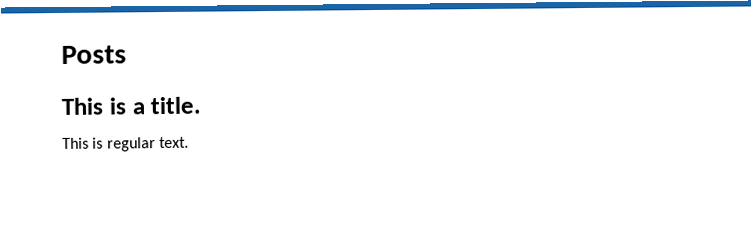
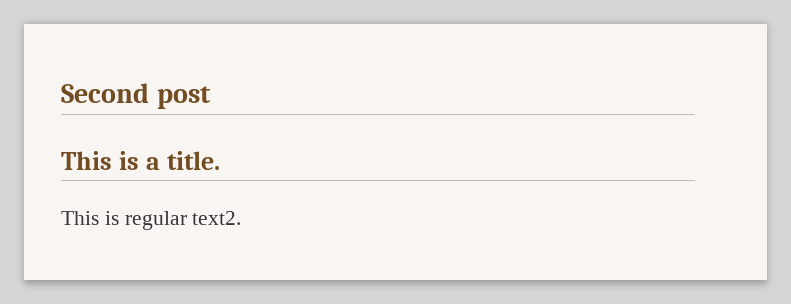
[61,45,127,64] Posts -> [61,83,211,109] Second post
[158,136,189,149] text. -> [192,211,242,225] text2.

